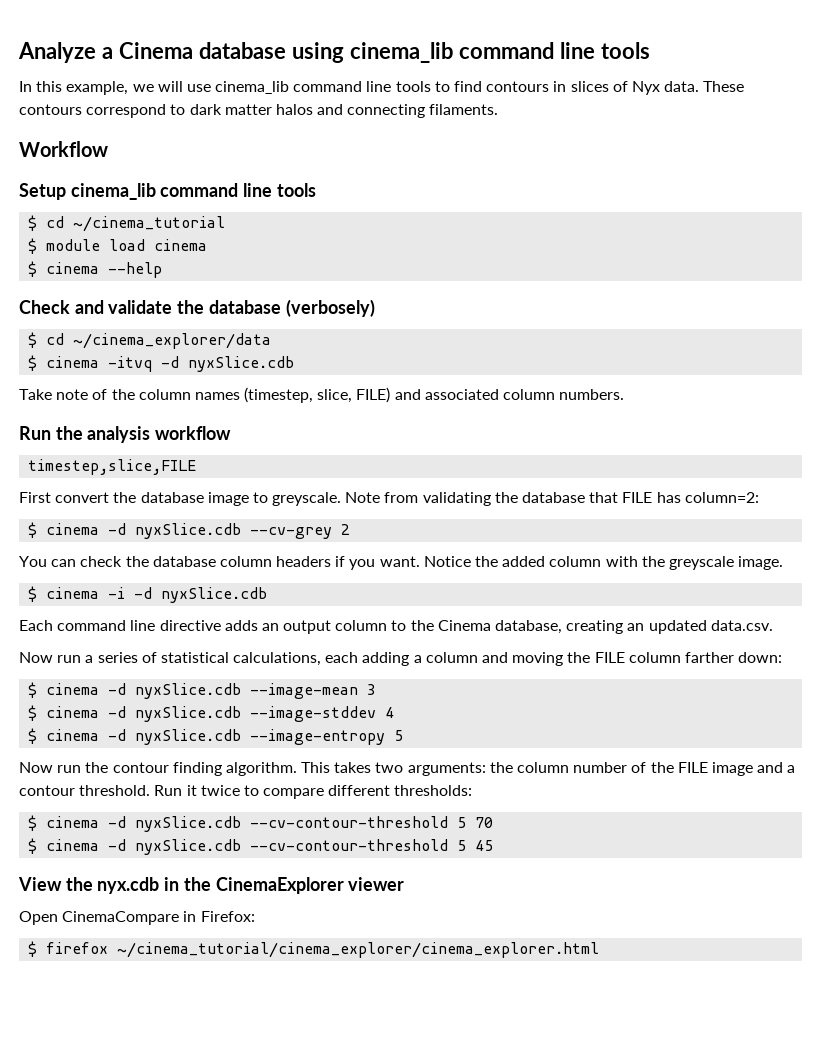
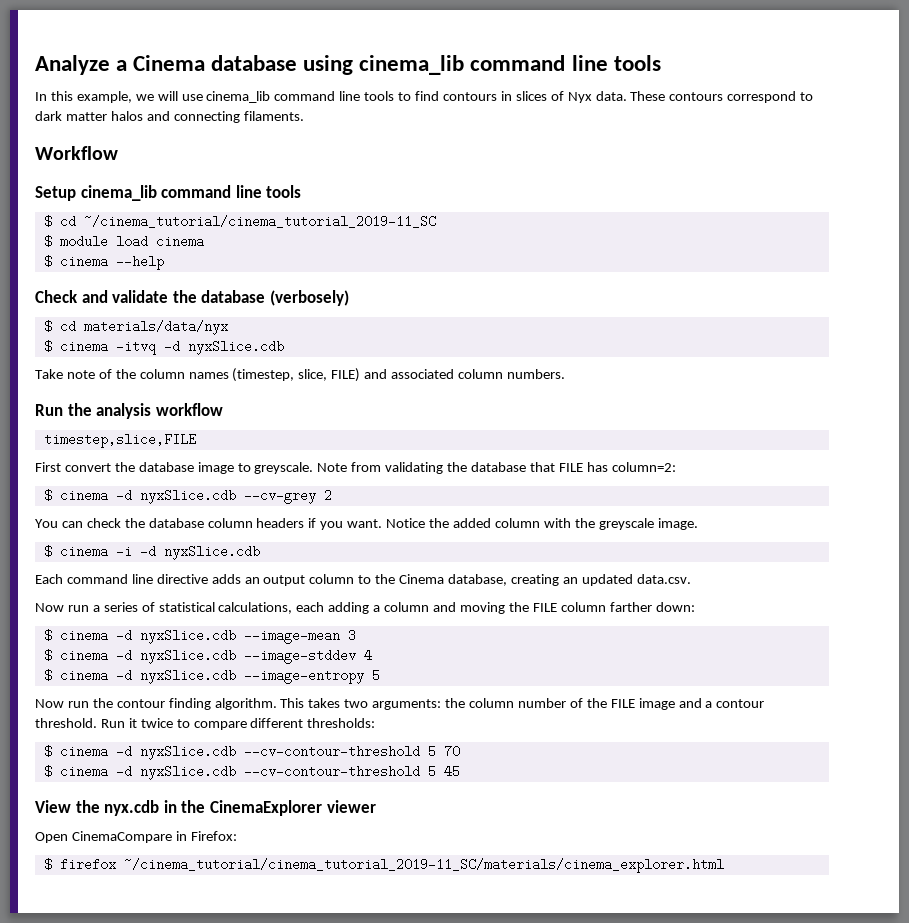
[73,216,226,232] ~/cinema_tutorial -> [83,215,436,228] ~/cinema_tutorial/cinema_tutorial_2019-11_SC
[73,333,272,349] ~/cinema_explorer/data -> [83,320,228,335] materials/data/nyx
[117,942,600,958] ~/cinema_tutorial/cinema_explorer/cinema_explorer.html -> [123,858,724,873] ~/cinema_tutorial/cinema_tutorial_2019-11_SC/materials/cinema_explorer.html

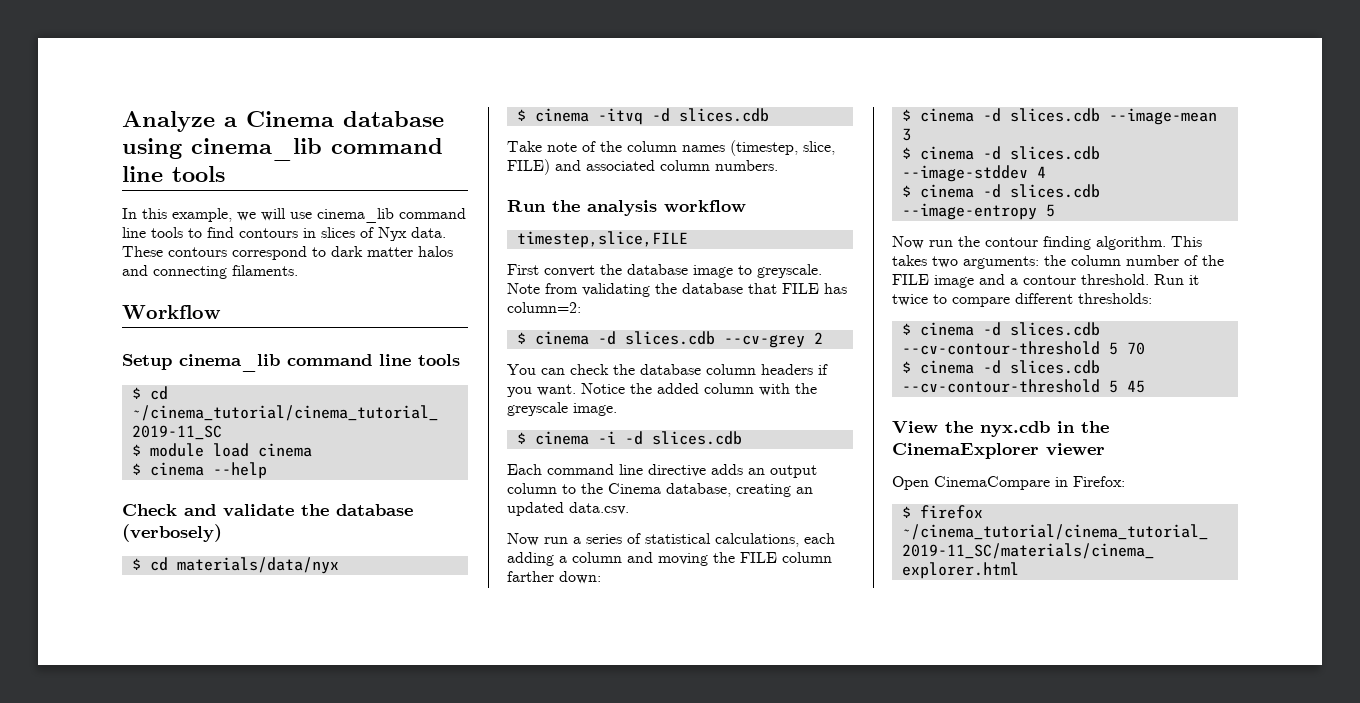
[187,340,284,355] nyxSlice.cdb -> [678,108,769,122] slices.cdb
[139,489,236,504] nyxSlice.cdb -> [624,331,715,345] slices.cdb
[163,545,260,560] nyxSlice.cdb -> [651,431,742,445] slices.cdb
[139,629,236,644] nyxSlice.cdb -> [1009,108,1100,122] slices.cdb
[139,649,236,664] nyxSlice.cdb -> [1009,146,1100,160] slices.cdb
[139,669,236,684] nyxSlice.cdb -> [1009,184,1100,198] slices.cdb
[139,745,236,760] nyxSlice.cdb -> [1009,322,1100,336] slices.cdb
[139,765,236,780] nyxSlice.cdb -> [1009,360,1100,374] slices.cdb

